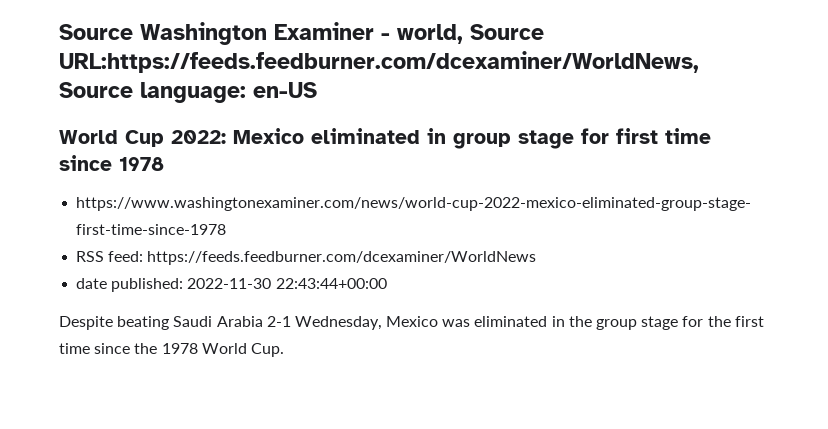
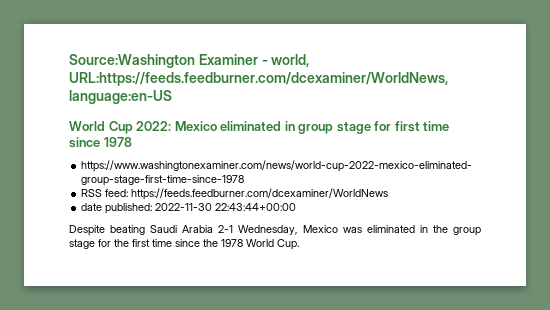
[59,22,267,45] Source Washington -> [69,54,195,68] Source:Washington
[470,24,544,40] [59,51,699,73] [59,82,317,103] Source URL:https://feeds.feedburner.com/dcexaminer/WorldNews, Source language: en-US -> [69,72,448,86] [69,90,172,104] URL:https://feeds.feedburner.com/dcexaminer/WorldNews, language:en-US

